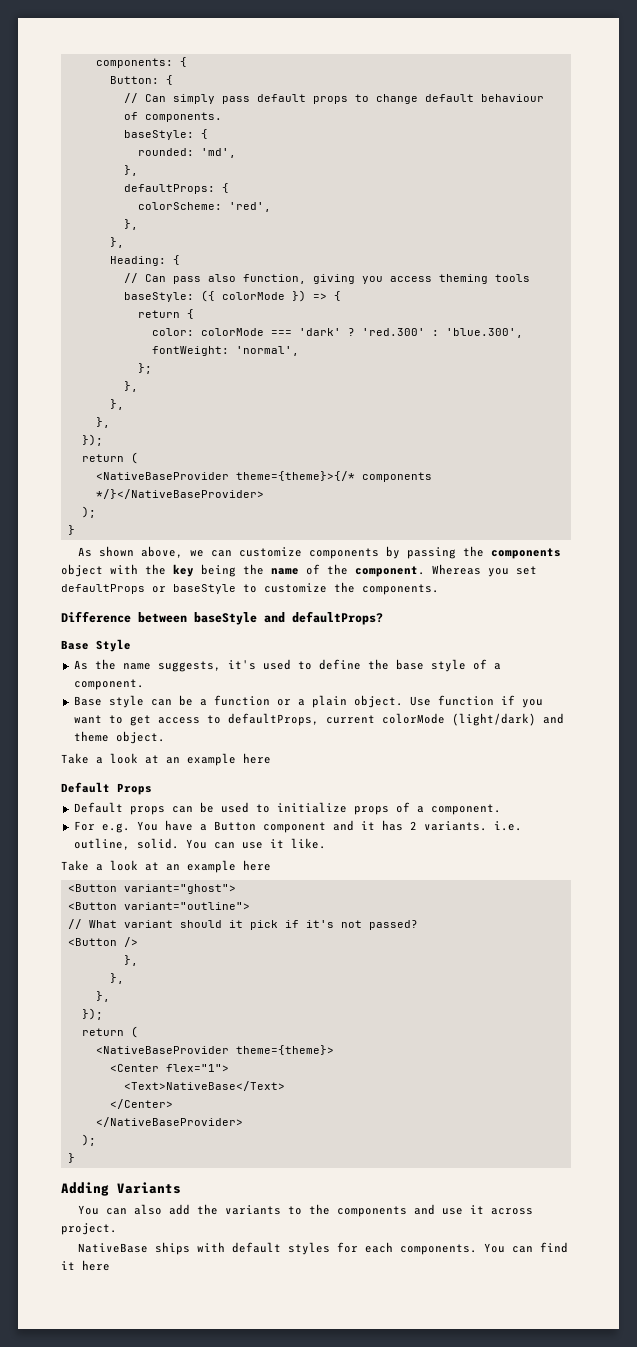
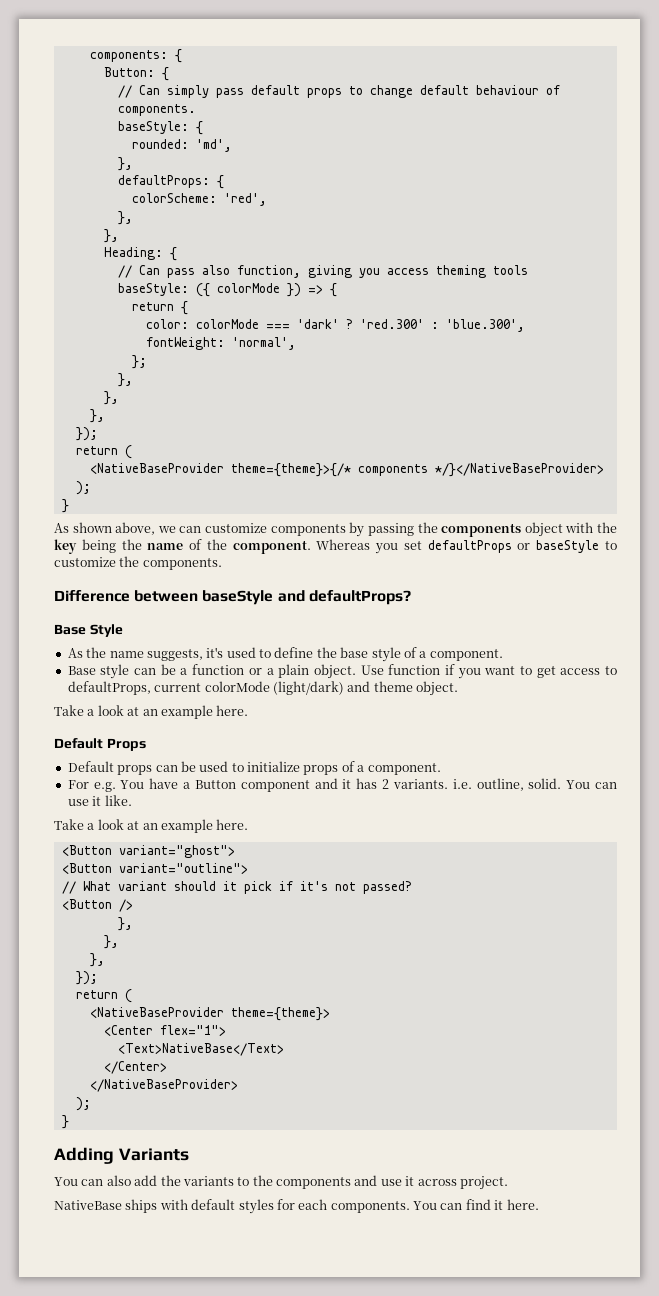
[243,753,271,764] here -> [216,705,249,716] here.
[243,860,271,871] here -> [216,819,249,830] here.
[82,1260,110,1271] here -> [506,1199,539,1210] here.

